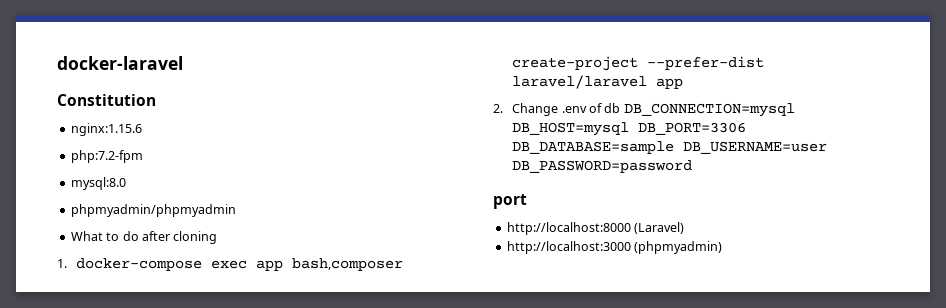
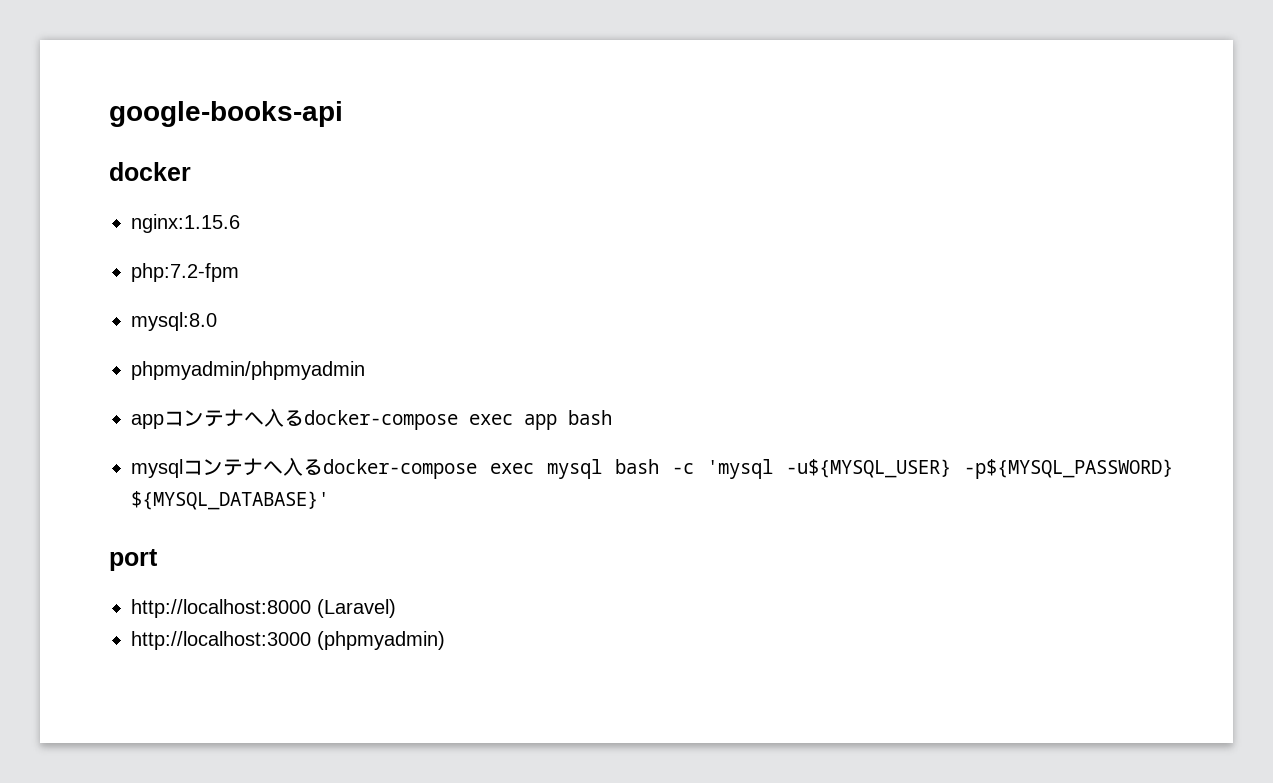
[57,56,183,70] [57,94,156,106] docker-laravel // Constitution -> [109,101,343,127] [109,162,191,181] google-books-api // docker
[70,231,218,244] [57,258,404,271] [512,56,765,71] [512,75,684,89] [493,103,795,117] [512,122,747,136] [512,141,828,154] [512,160,693,173] What to do after cloning // 1. docker-compose exec app bash,composer create-project --prefer-dist laravel/laravel app // 2. Change .env of db DB_CONNECTION=mysql DB_HOST=mysql DB_PORT=3306 DB_DATABASE=sample DB_USERNAME=user DB_PASSWORD=password -> [131,408,612,430] [131,457,1173,479] [131,491,329,510] appコンテナへ入るdocker-compose exec app bash // mysqlコンテナへ入るdocker-compose exec mysql bash -c 'mysql -u${MYSQL_USER} -p${MYSQL_PASSWORD} ${MYSQL_DATABASE}'

